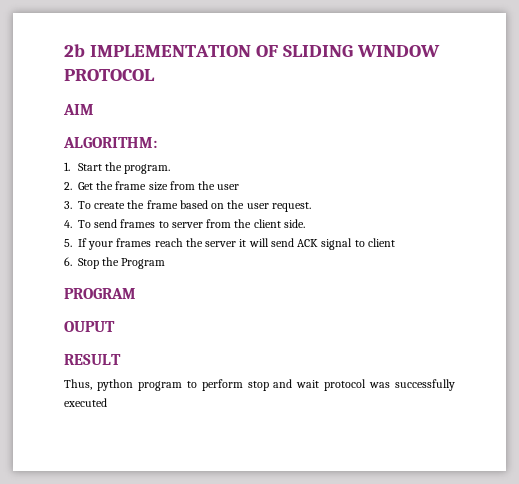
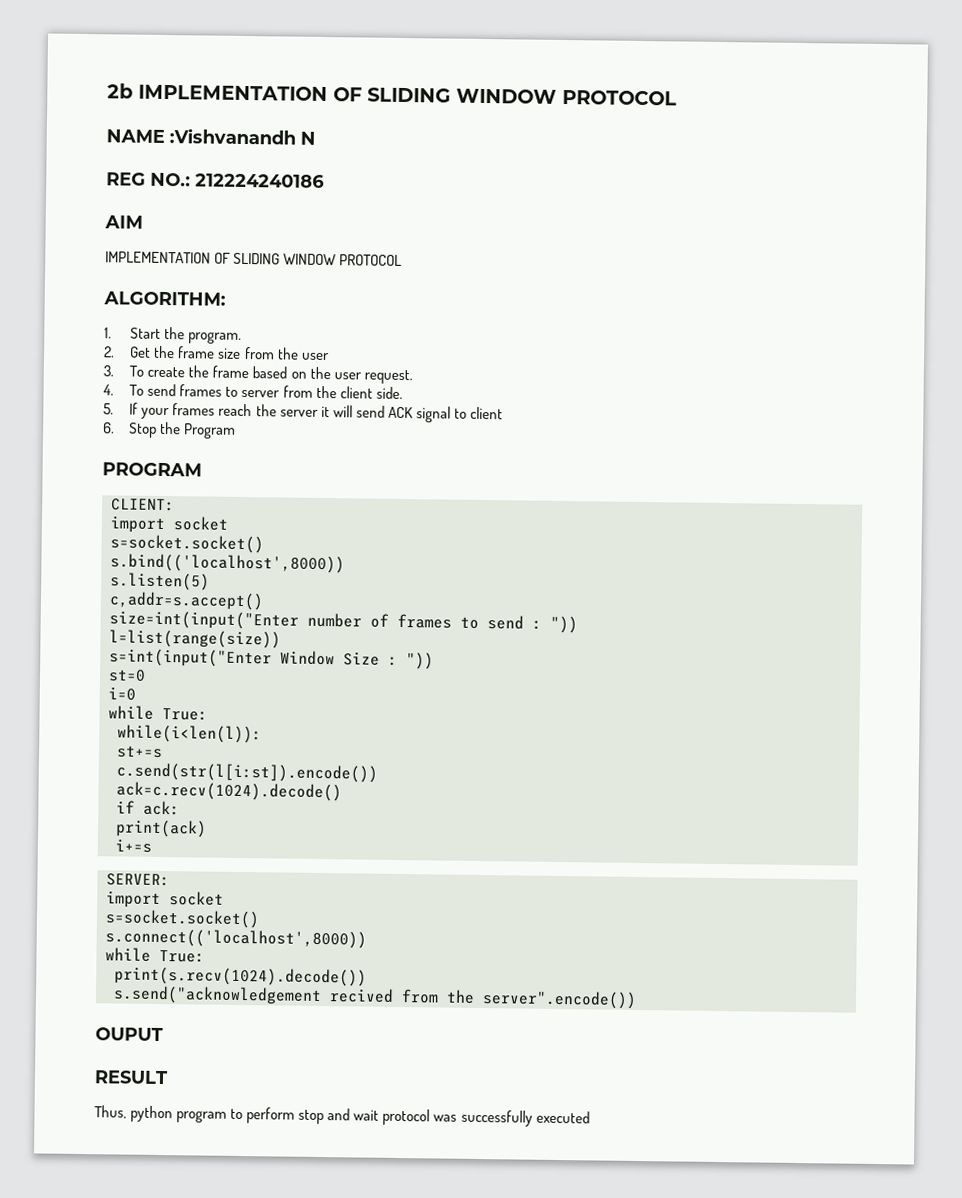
[63,104,94,115] AIM -> [106,128,316,145] [106,172,325,188] [104,215,143,229] [105,251,403,266] NAME :Vishvanandh N // REG NO.: 212224240186 // AIM // IMPLEMENTATION OF SLIDING WINDOW PROTOCOL
(136, 293) none -> [111,498,175,512] [110,516,229,534] [110,534,264,554] [110,553,345,574] [110,572,210,591] [109,591,264,611] [109,610,578,634] [109,629,281,649] [109,648,434,670] [108,669,146,682] [108,687,136,701] [108,705,208,721] [117,724,262,744] [116,745,163,759] [116,762,378,783] [116,781,342,802] [116,800,180,816] [115,819,207,838] [115,839,152,853] [106,873,170,887] [106,891,224,908] [105,909,260,929] [105,928,367,949] [105,947,205,963] [114,966,367,987] [113,985,637,1009] // CLIENT: // import socket // s=socket.socket() // s.bind(('localhost',8000)) // s.listen(5) // c,addr=s.accept() // size=int(input("Enter number of frames to send : ")) // l=list(range(size)) // s=int(input("Enter Window Size : ")) // st=0 // i=0 // while True: // while(i<len(l)): // st+=s // c.send(str(l[i:st]).encode()) // ack=c.recv(1024).decode() // if ack: // print(ack) // i+=s // SERVER: // import socket // s=socket.socket() // s.connect(('localhost',8000)) // while True: // print(s.recv(1024).decode()) // s.send("acknowledgement recived from the server".encode())

